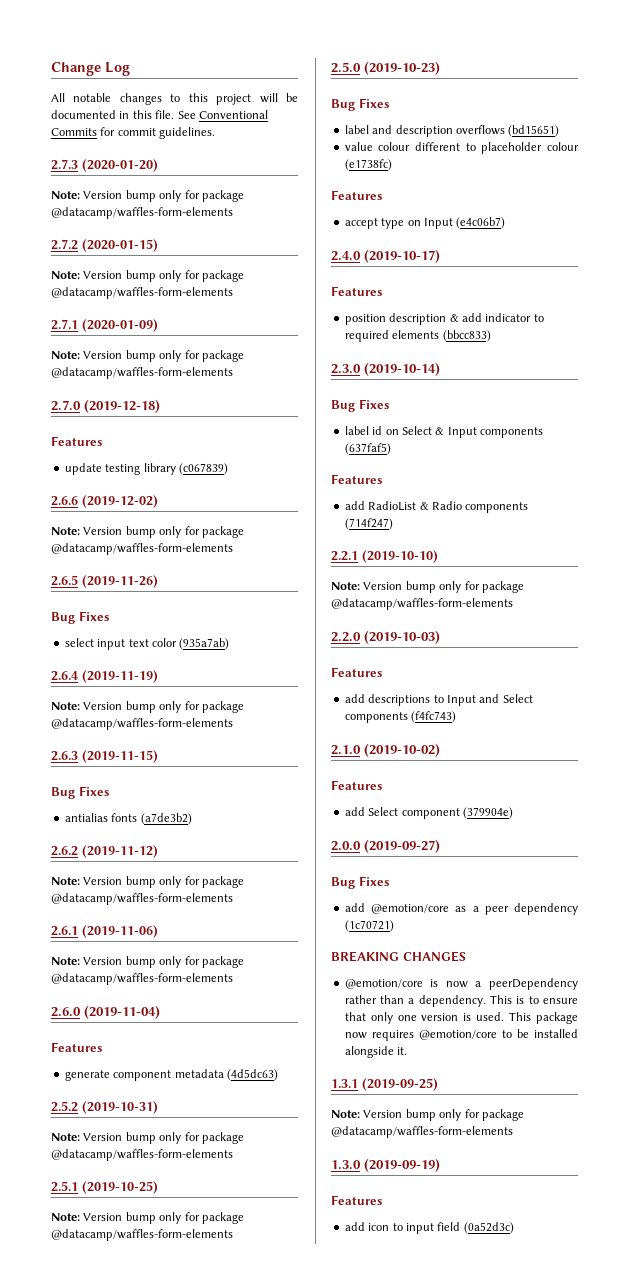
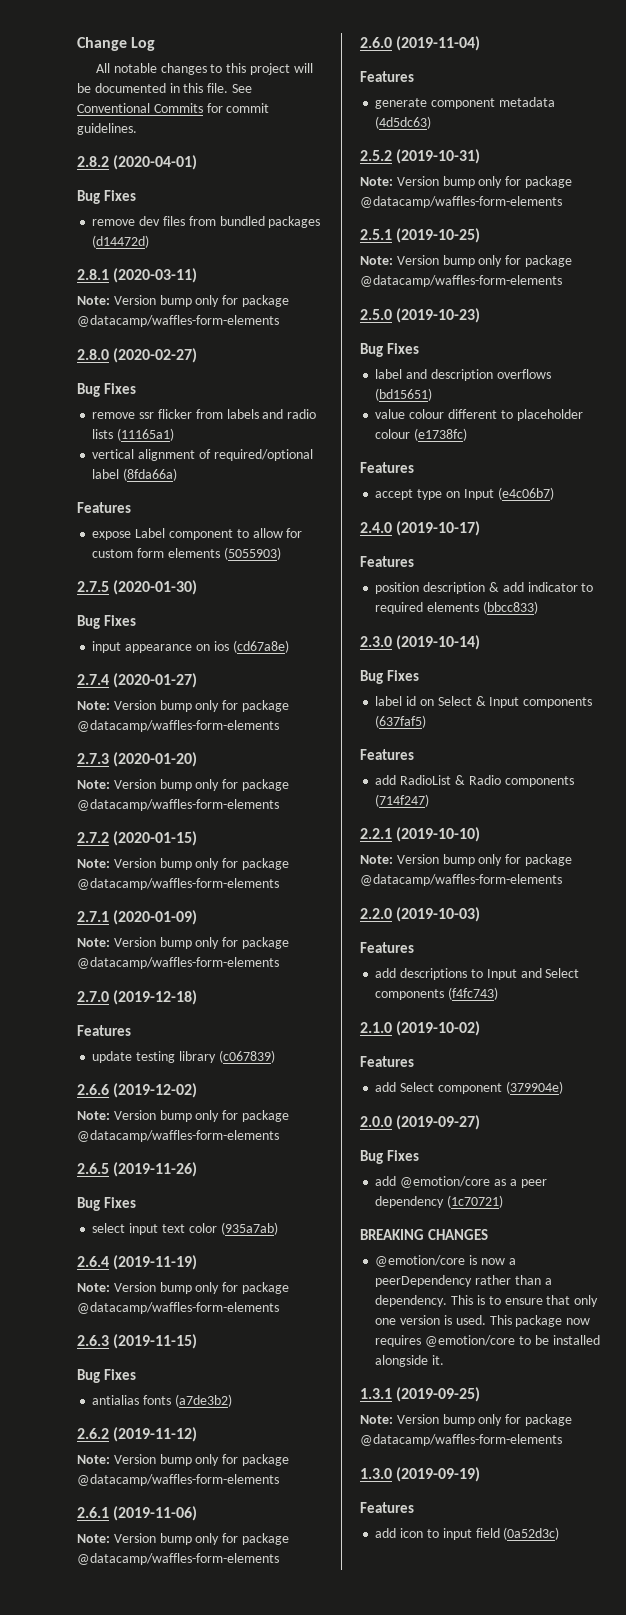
(216, 133) none -> [77,155,198,170] [77,190,136,204] [92,216,321,228] [92,235,150,248] [77,268,198,283] [77,295,289,307] [77,315,279,327] [77,348,198,363] [77,383,136,397] [92,409,317,419] [92,428,175,441] [92,449,313,461] [92,468,178,481] [77,502,131,513] [92,528,303,540] [92,547,281,560] [77,580,198,595] [77,615,136,629] [92,640,289,653] [77,673,198,688] [77,700,289,712] [77,720,279,732] // 2.8.2 (2020-04-01) // Bug Fixes // remove dev files from bundled packages (d14472d) // 2.8.1 (2020-03-11) // Note: Version bump only for package @datacamp/waffles-form-elements // 2.8.0 (2020-02-27) // Bug Fixes // remove ssr flicker from labels and radio lists (11165a1) // vertical alignment of required/optional label (8fda66a) // Features // expose Label component to allow for custom form elements (5055903) // 2.7.5 (2020-01-30) // Bug Fixes // input appearance on ios (cd67a8e) // 2.7.4 (2020-01-27) // Note: Version bump only for package @datacamp/waffles-form-elements

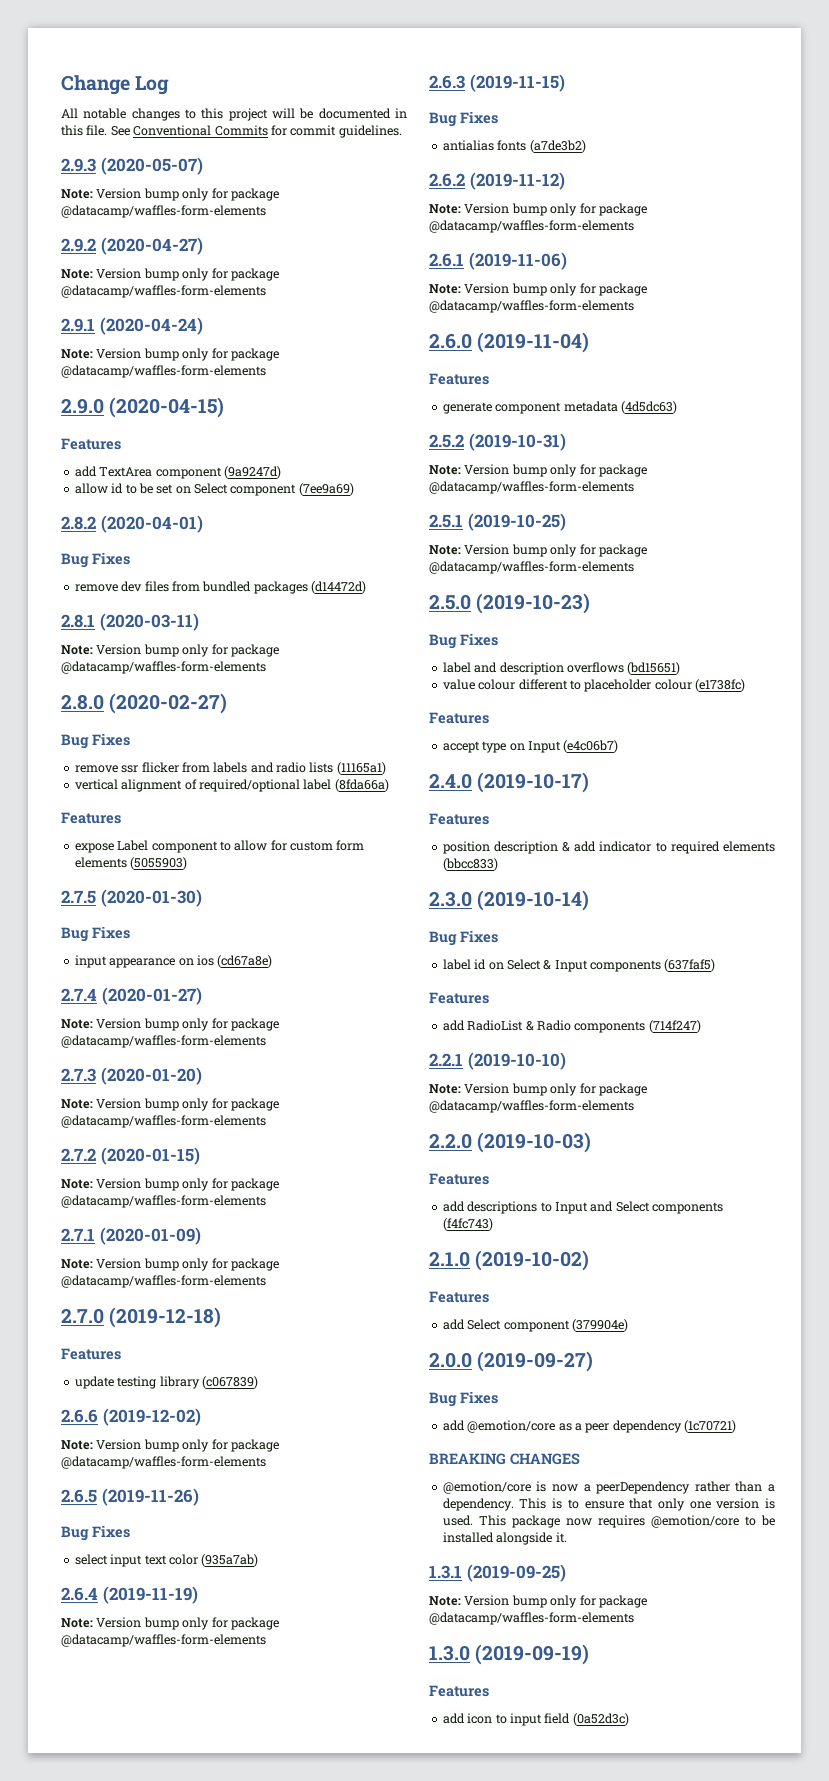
(137, 129) none -> [61,157,203,175] [61,188,279,201] [61,205,266,218] [61,237,203,255] [61,268,279,281] [61,285,266,298] [61,317,203,335] [61,348,279,361] [61,365,266,378] [61,397,225,418] [61,438,121,450] [74,466,281,479] [74,483,354,496] // 2.9.3 (2020-05-07) // Note: Version bump only for package @datacamp/waffles-form-elements // 2.9.2 (2020-04-27) // Note: Version bump only for package @datacamp/waffles-form-elements // 2.9.1 (2020-04-24) // Note: Version bump only for package @datacamp/waffles-form-elements // 2.9.0 (2020-04-15) // Features // add TextArea component (9a9247d) // allow id to be set on Select component (7ee9a69)

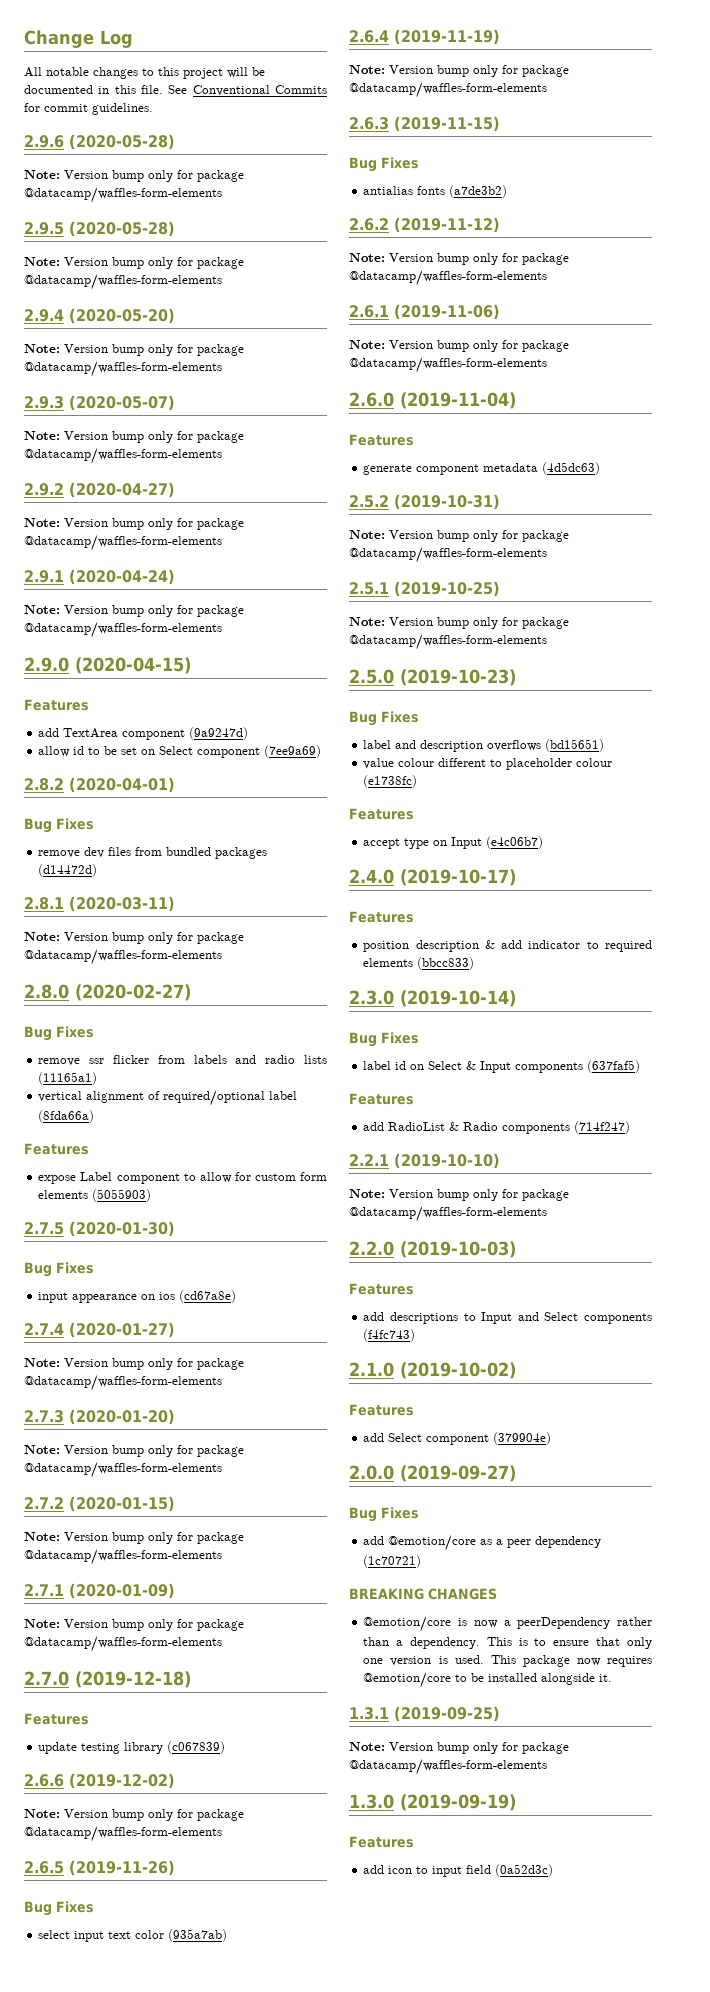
(402, 131) none -> [24,134,175,150] [24,170,244,182] [24,187,222,203] [24,221,175,237] [24,257,244,269] [24,274,222,290] [24,308,175,324] [24,344,244,356] [24,361,222,377] // 2.9.6 (2020-05-28) // Note: Version bump only for package @datacamp/waffles-form-elements // 2.9.5 (2020-05-28) // Note: Version bump only for package @datacamp/waffles-form-elements // 2.9.4 (2020-05-20) // Note: Version bump only for package @datacamp/waffles-form-elements

